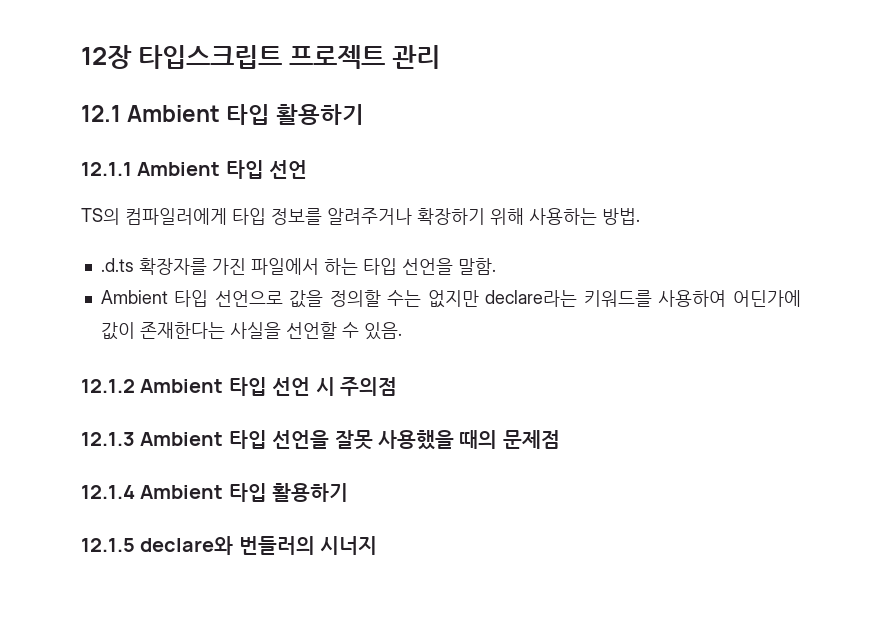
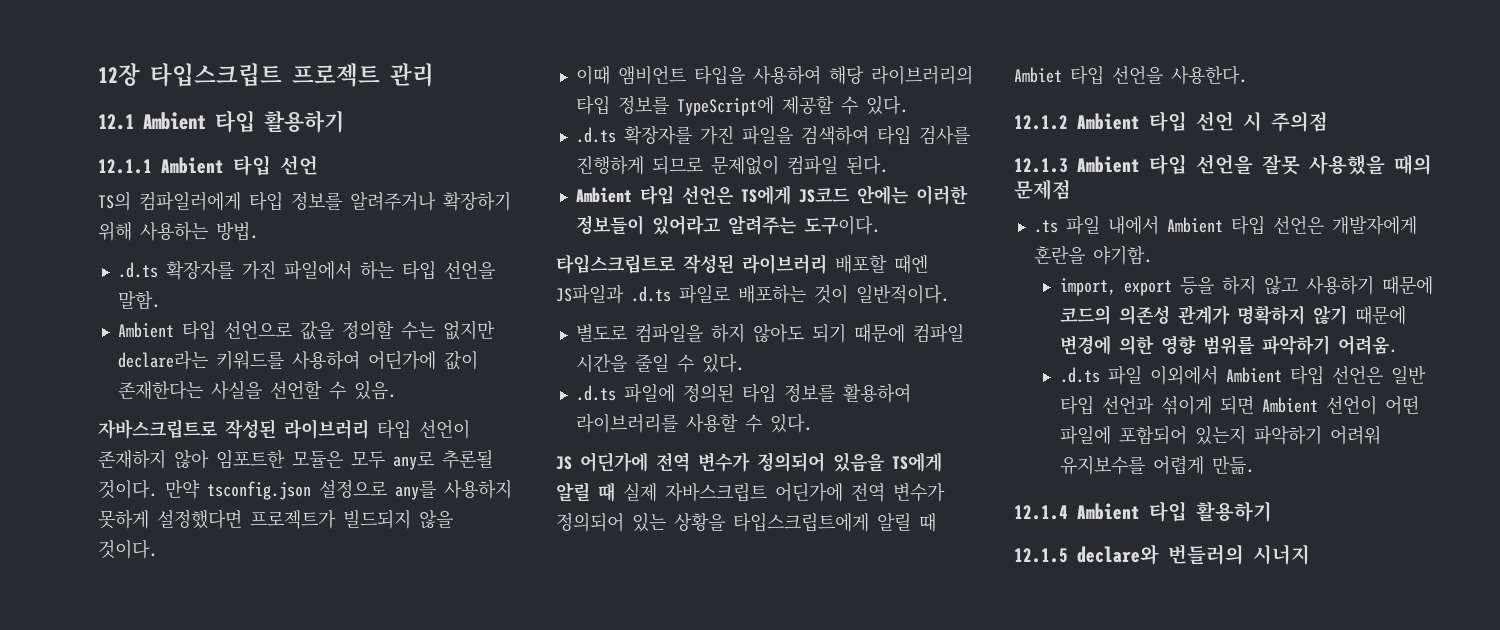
(402, 331) none -> [98,419,470,439] [98,449,493,470] [98,479,512,500] [98,509,453,529] [98,539,157,559] [575,65,973,85] [575,95,908,116] [575,125,970,145] [575,155,888,175] [575,185,968,205] [575,215,880,235] [556,254,928,274] [556,284,949,304] [575,323,964,343] [575,353,744,373] [575,383,911,403] [575,413,812,433] [556,452,942,472] [556,482,945,502] [556,512,936,532] [1014,65,1247,85] // 자바스크립트로 작성된 라이브러리 타입 선언이 존재하지 않아 임포트한 모듈은 모두 any로 추론될 것이다. 만약 tsconfig.json 설정으로 any를 사용하지 못하게 설정했다면 프로젝트가 빌드되지 않을 것이다. // 이때 앰비언트 타입을 사용하여 해당 라이브러리의 타입 정보를 TypeScript에 제공할 수 있다. // .d.ts 확장자를 가진 파일을 검색하여 타입 검사를 진행하게 되므로 문제없이 컴파일 된다. // Ambient 타입 선언은 TS에게 JS코드 안에는 이러한 정보들이 있어라고 알려주는 도구이다. // 타입스크립트로 작성된 라이브러리 배포할 때엔 JS파일과 .d.ts 파일로 배포하는 것이 일반적이다. // 별도로 컴파일을 하지 않아도 되기 때문에 컴파일 시간을 줄일 수 있다. // .d.ts 파일에 정의된 타입 정보를 활용하여 라이브러리를 사용할 수 있다. // JS 어딘가에 전역 변수가 정의되어 있음을 TS에게 알릴 때 실제 자바스크립트 어딘가에 전역 변수가 정의되어 있는 상황을 타입스크립트에게 알릴 때 Ambiet 타입 선언을 사용한다.
(560, 439) none -> [1033,215,1417,235] [1033,246,1152,265] [1059,275,1433,296] [1059,305,1406,325] [1059,335,1397,355] [1059,365,1426,385] [1059,395,1419,415] [1059,425,1381,445] [1059,455,1254,475] // .ts 파일 내에서 Ambient 타입 선언은 개발자에게 혼란을 야기함. // import, export 등을 하지 않고 사용하기 때문에 코드의 의존성 관계가 명확하지 않기 때문에 변경에 의한 영향 범위를 파악하기 어려움. // .d.ts 파일 이외에서 Ambient 타입 선언은 일반 타입 선언과 섞이게 되면 Ambient 선언이 어떤 파일에 포함되어 있는지 파악하기 어려워 유지보수를 어렵게 만듦.

